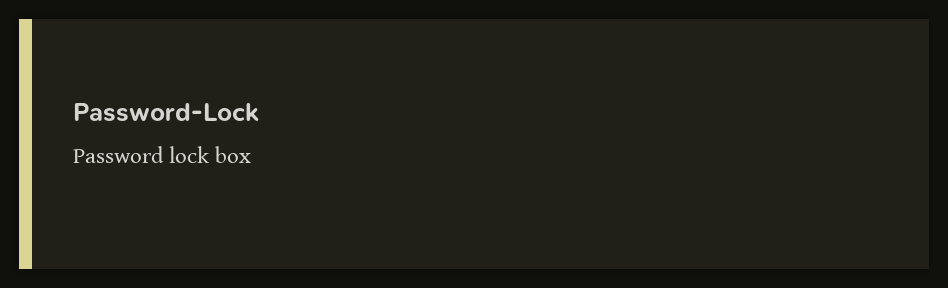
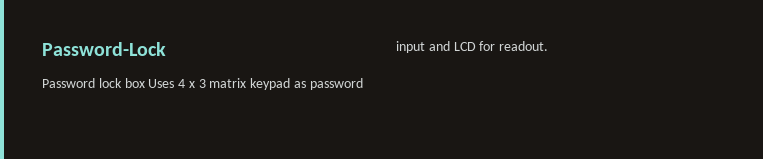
(252, 154) none -> [148,78,363,90] [396,41,549,53] Uses 4 x 3 matrix keypad as password input and LCD for readout.

